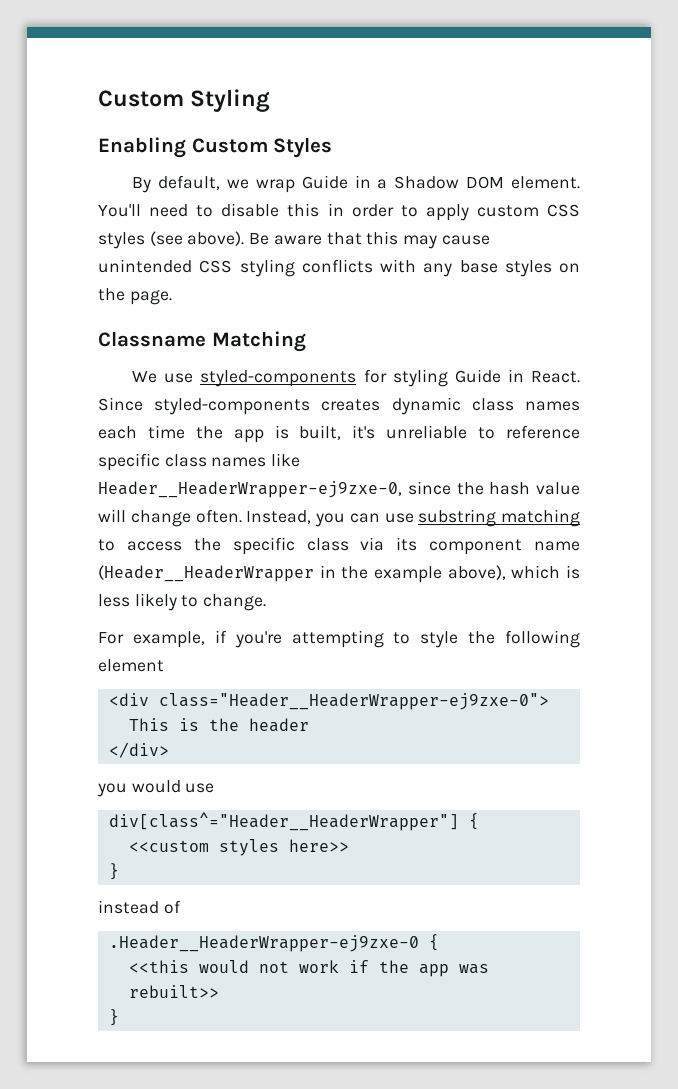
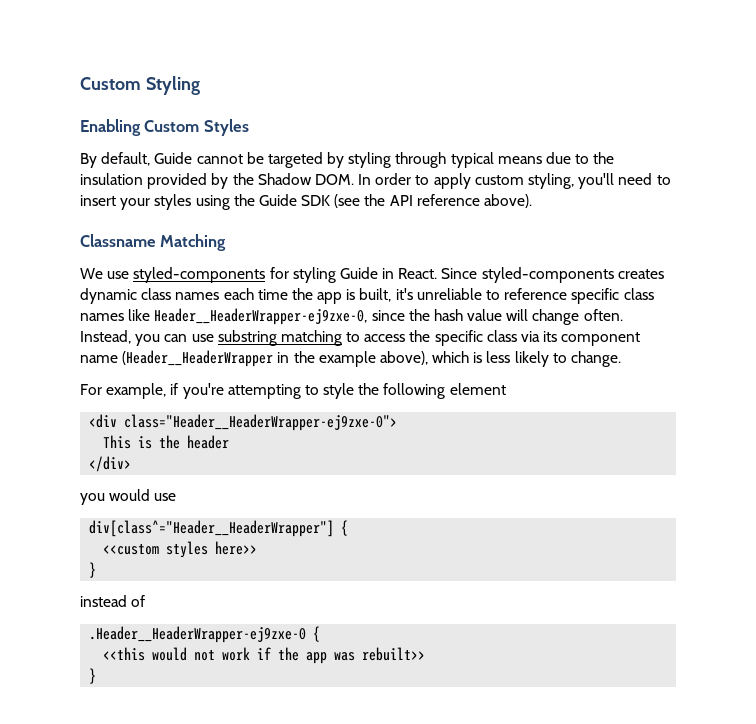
[226,175,580,193] [98,203,580,221] [98,231,490,249] [98,259,580,277] [98,288,172,305] we wrap Guide in a Shadow DOM element. You'll need to disable this in order to apply custom CSS styles (see above). Be aware that this may cause unintended CSS styling conflicts with any base styles on the page. -> [154,152,615,168] [80,173,671,189] [80,194,533,210] Guide cannot be targeted by styling through typical means due to the insulation provided by the Shadow DOM. In order to apply custom styling, you'll need to insert your styles using the Guide SDK (see the API reference above).

